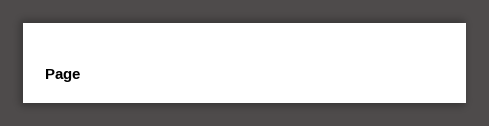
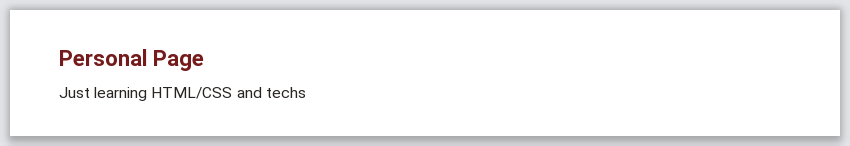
(45, 75) none -> [59,49,147,66] Personal
(80, 75) none -> [59,87,306,101] // Just learning HTML/CSS and techs

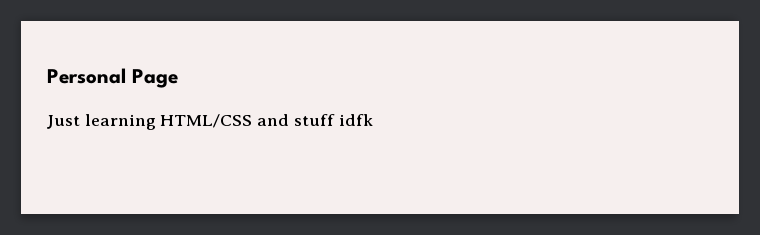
[265,87,306,98] techs -> [293,114,373,126] stuff idfk

